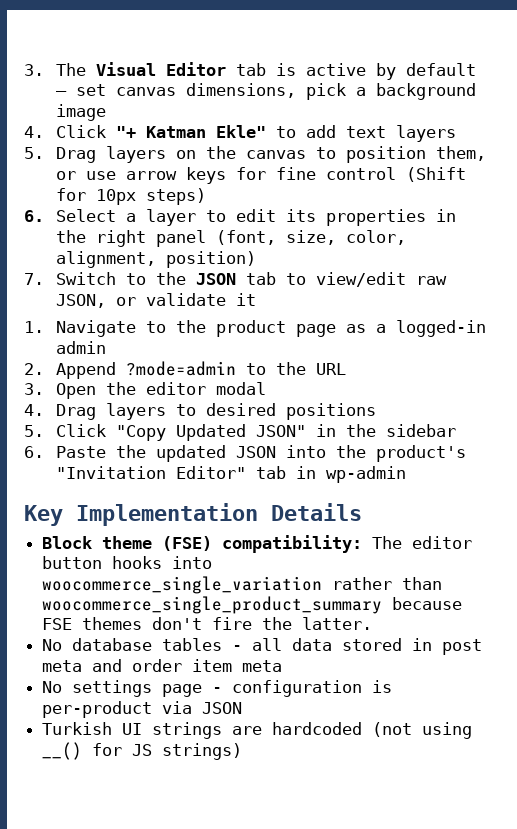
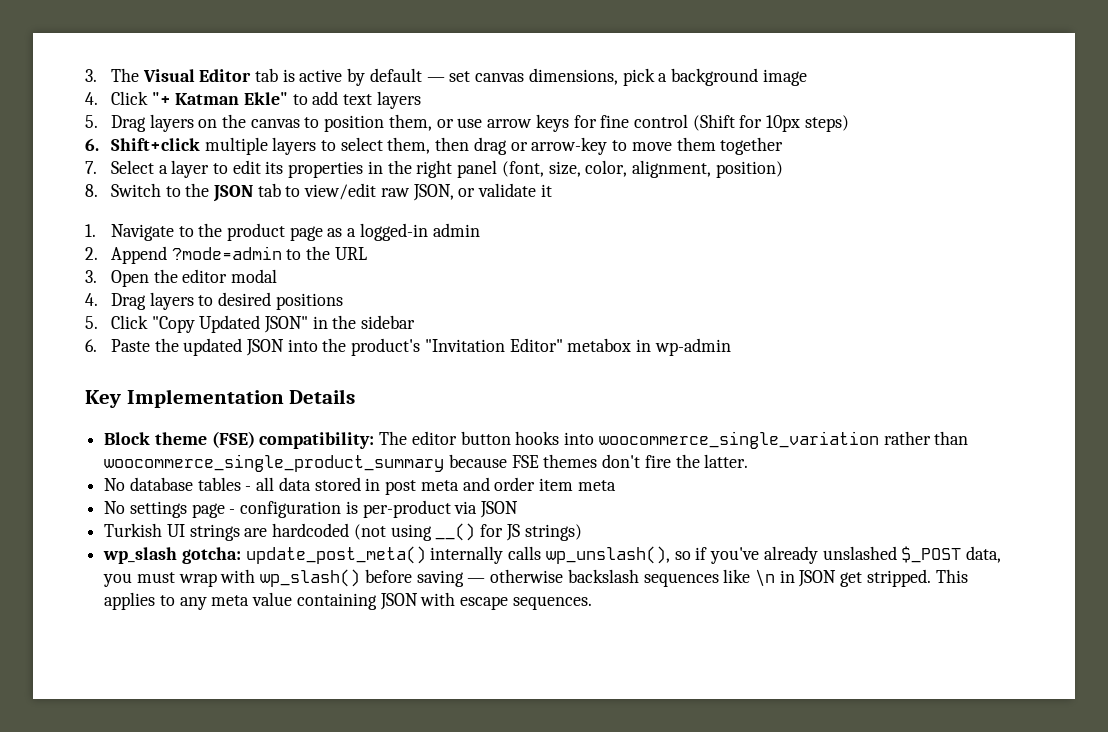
(44, 216) none -> [110,137,784,155] [85,161,97,174] Shift+click multiple layers to select them, then drag or arrow-key to move them together // 7.
[24,273,44,285] 7. -> [85,184,98,197] 8.
[255,466,286,479] tab -> [567,338,632,352] metabox
(243, 751) none -> [103,546,1001,564] [103,569,968,587] [104,592,592,610] // wp_slash gotcha: update_post_meta() internally calls wp_unslash(), so if you've already unslashed $_POST data, you must wrap with wp_slash() before saving — otherwise backslash sequences like \n in JSON get stripped. This applies to any meta value containing JSON with escape sequences.

